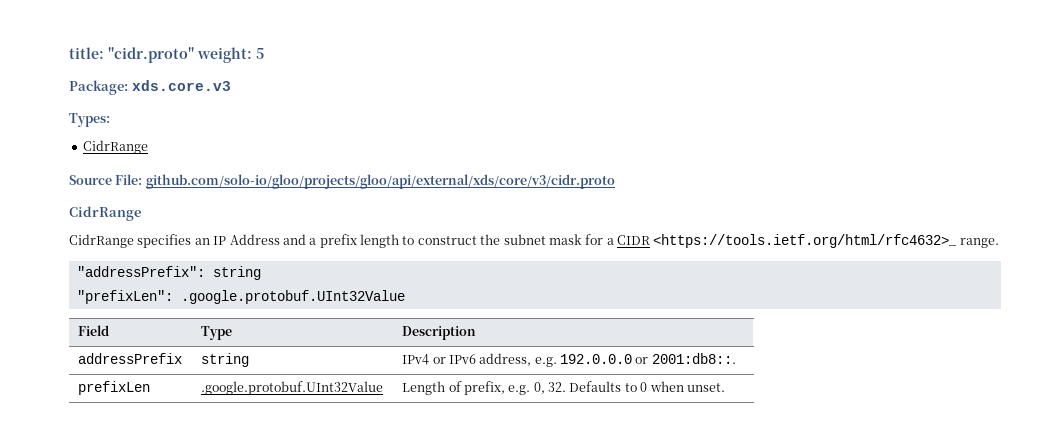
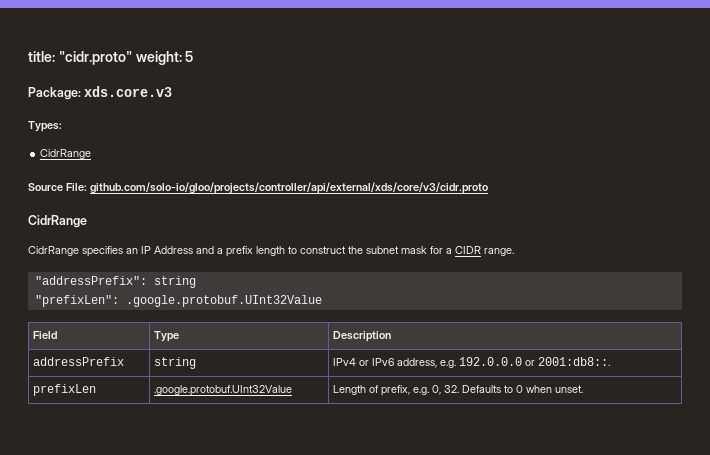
[145,174,615,189] github.com/solo-io/gloo/projects/gloo/api/external/xds/core/v3/cidr.proto -> [89,182,488,194] github.com/solo-io/gloo/projects/controller/api/external/xds/core/v3/cidr.proto
[653,234,958,248] <https://tools.ietf.org/html/rfc4632>_ -> (481, 250) none

